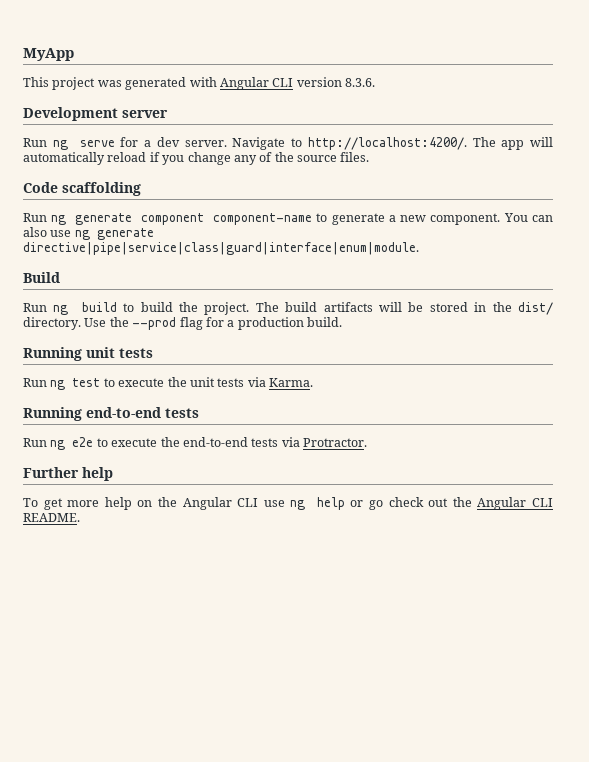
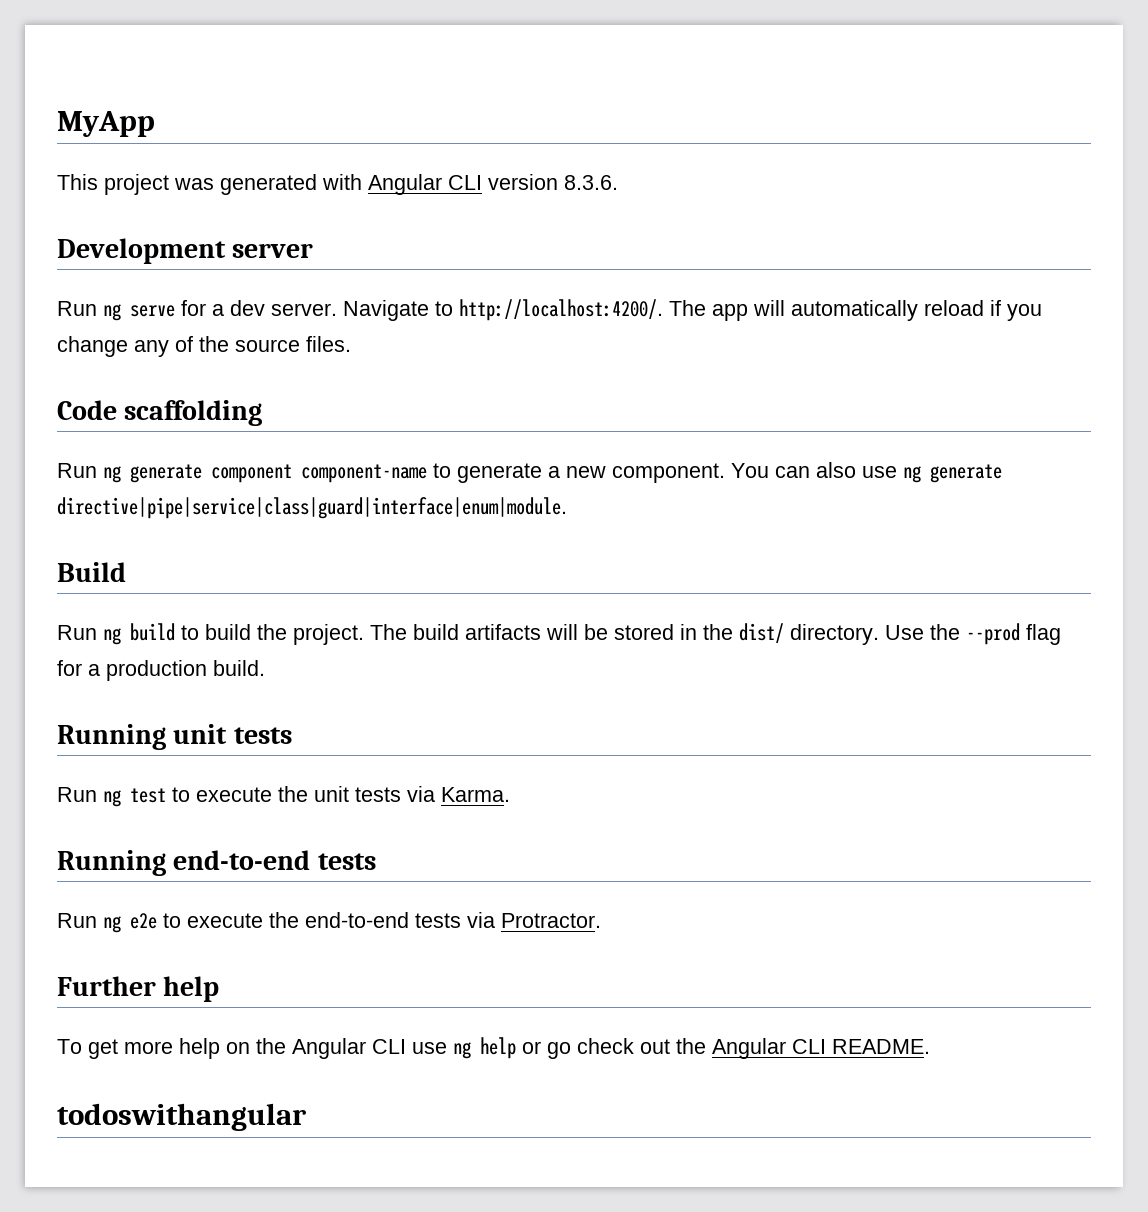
(80, 517) none -> [57,1103,307,1131] // todoswithangular

